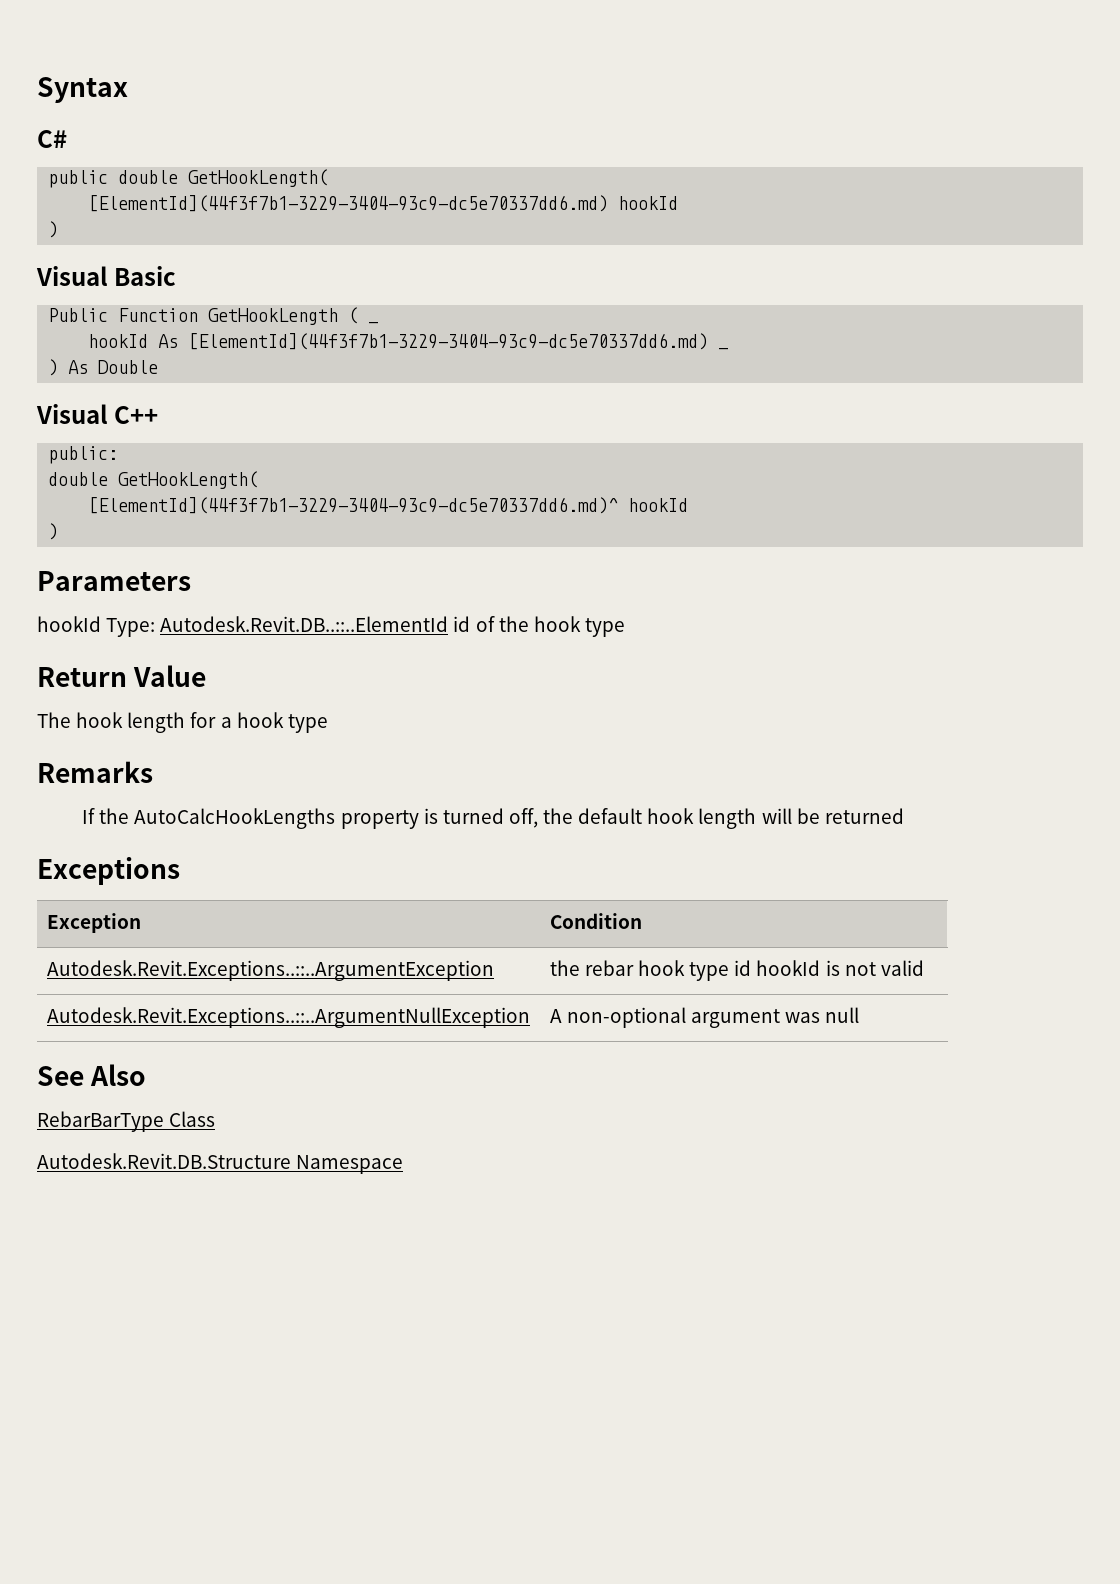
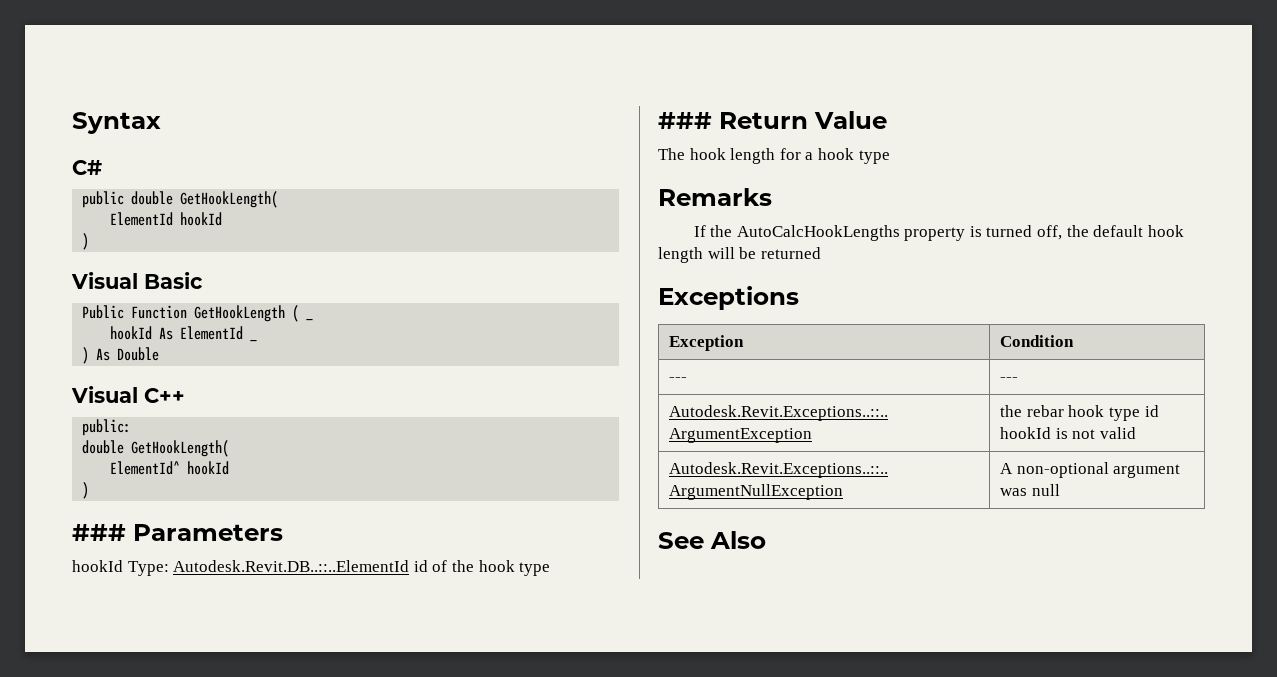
[88,195,609,212] [ElementId](44f3f7b1-3229-3404-93c9-dc5e70337dd6.md) -> [110,212,174,226] ElementId
[188,333,709,350] [ElementId](44f3f7b1-3229-3404-93c9-dc5e70337dd6.md) -> [180,326,244,340] ElementId
[88,497,689,514] [48,523,59,540] [ElementId](44f3f7b1-3229-3404-93c9-dc5e70337dd6.md)^ hookId // ) // -> [110,461,230,475] [82,482,90,499] [72,524,126,541] ElementId^ hookId // ) // ###
(625, 627) none -> [658,112,712,129] ###
(642, 921) none -> [669,377,688,382] [1000,377,1019,382] // --- | ---
[37,1111,216,1132] [37,1153,404,1174] // RebarBarType Class // Autodesk.Revit.DB.Structure Namespace -> (766, 540) none

